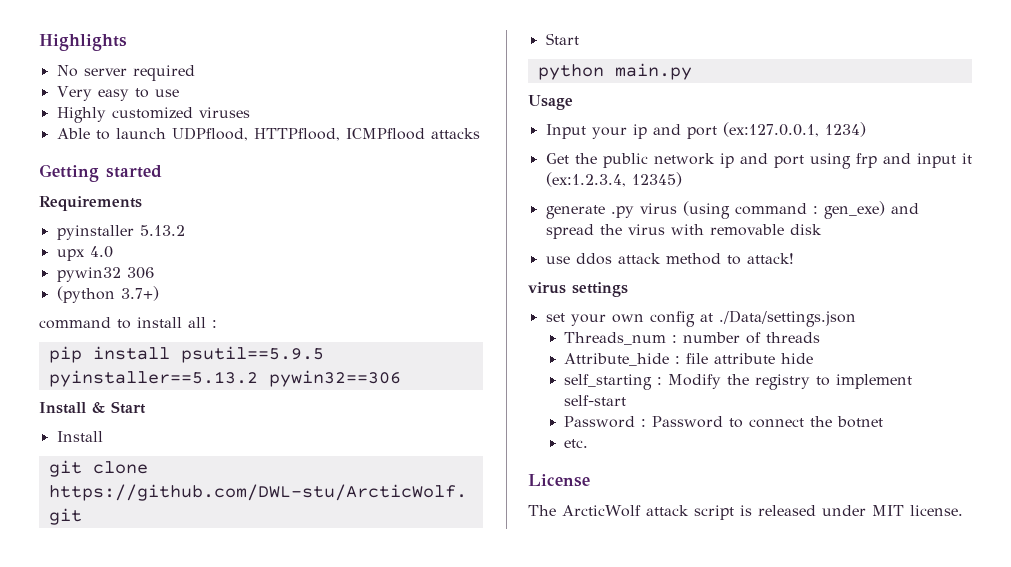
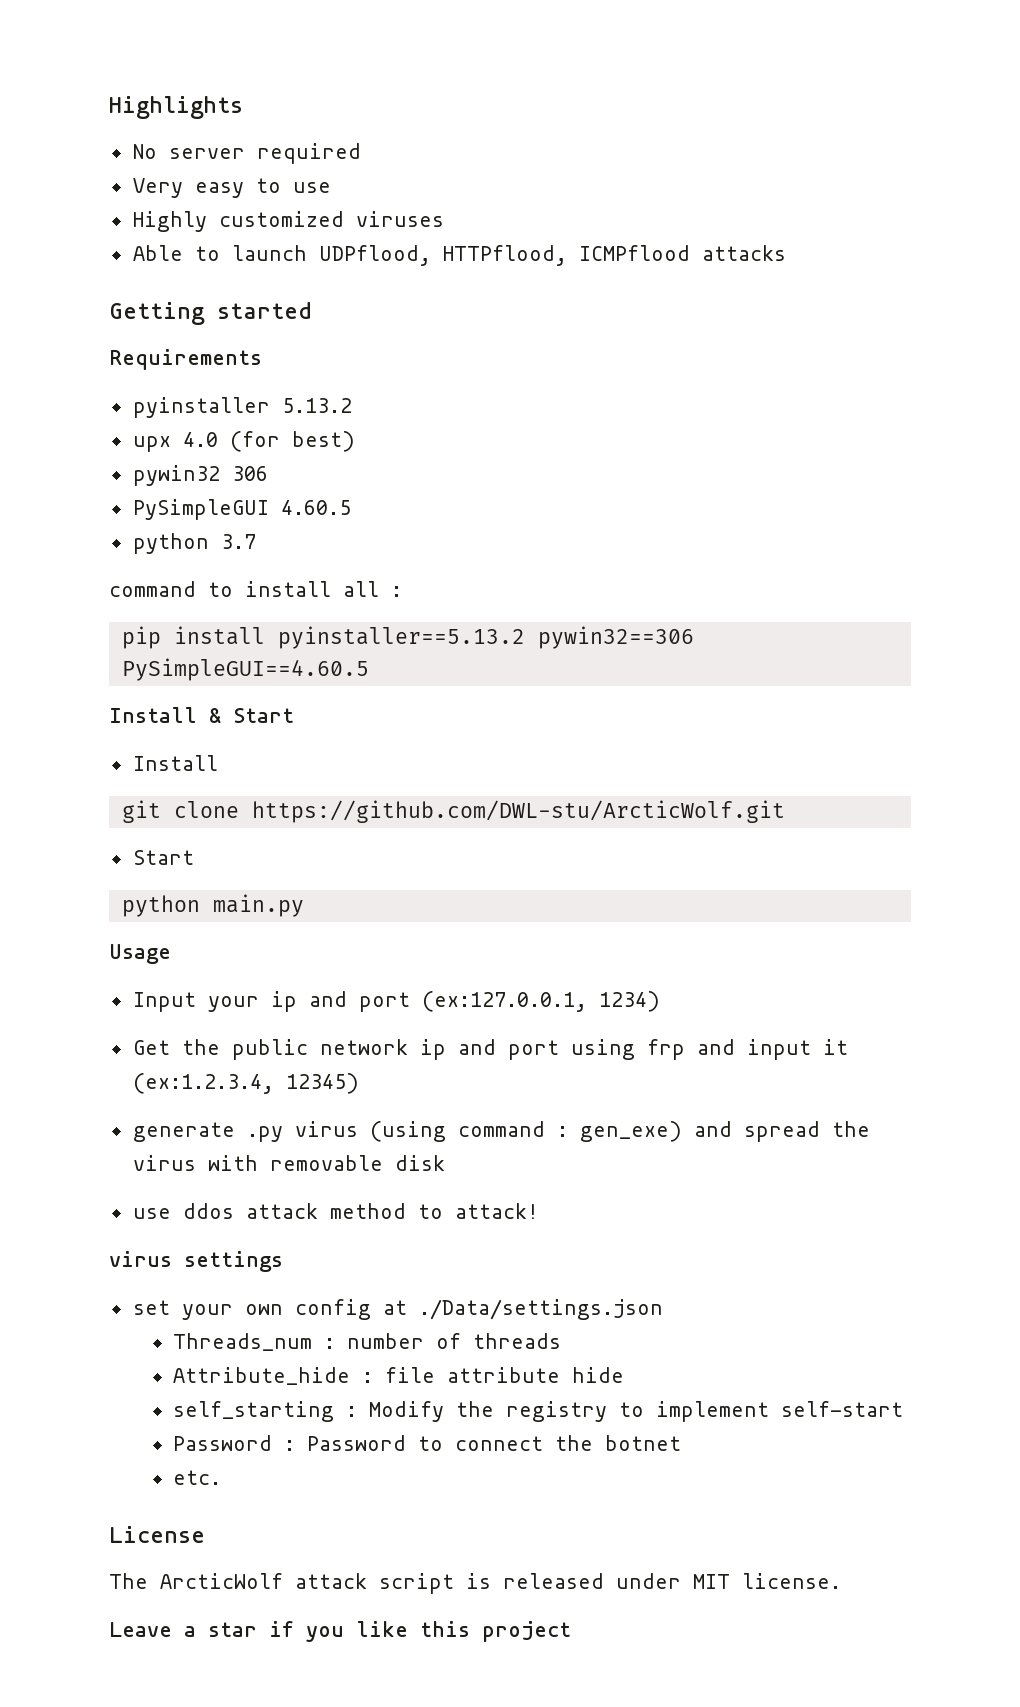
(113, 252) none -> [229,431,355,452] (for best)
[56,286,159,303] (python 3.7+) -> [132,499,351,520] [132,533,256,554] PySimpleGUI 4.60.5 // python 3.7
[180,346,324,363] psutil==5.9.5 -> (265, 635) none
(401, 378) none -> [121,658,369,681] PySimpleGUI==4.60.5
(963, 510) none -> [109,1621,571,1642] // Leave a star if you like this project

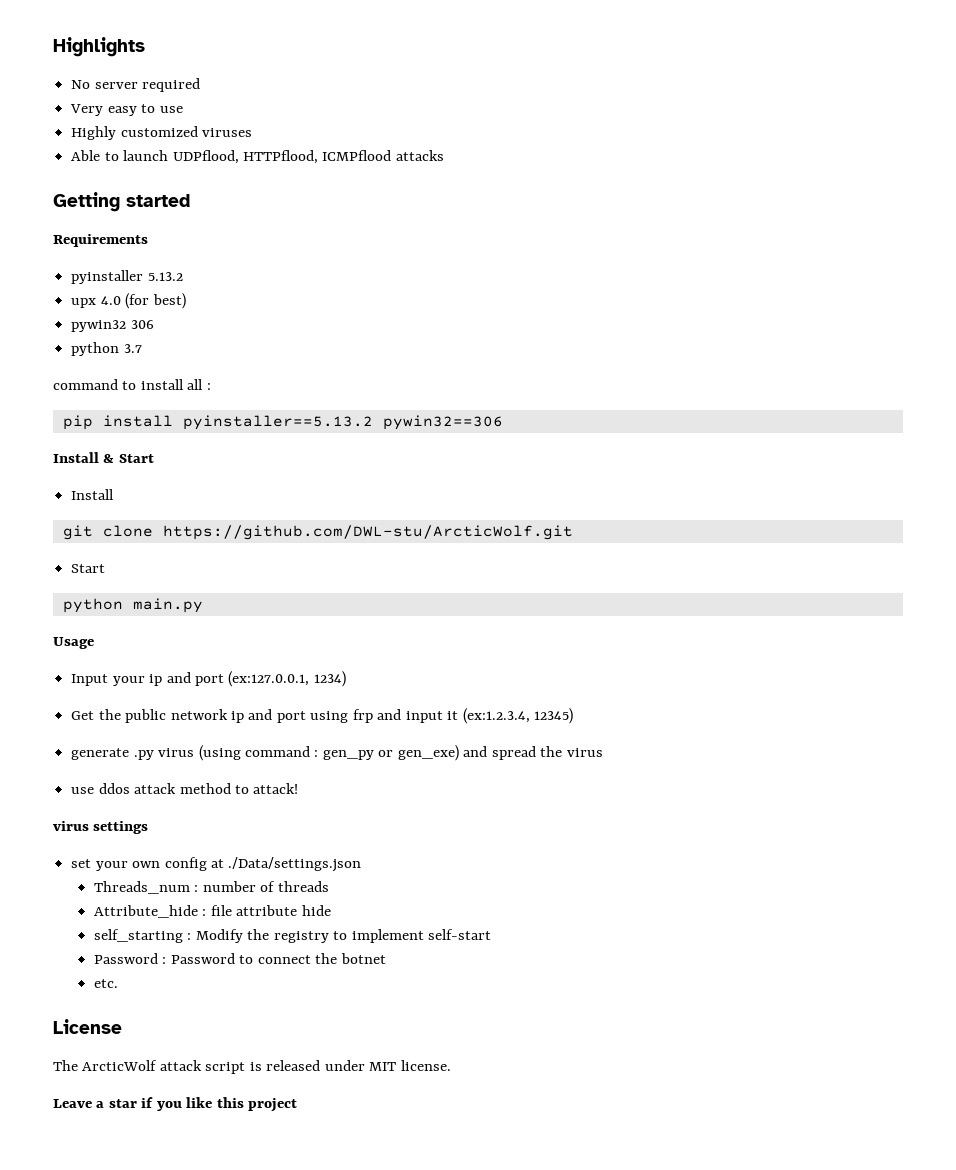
[132,499,351,520] // PySimpleGUI 4.60.5 -> (154, 324) none
[121,658,369,681] PySimpleGUI==4.60.5 -> (503, 422) none
(568, 1131) none -> [322,750,394,760] gen_py or
[207,1155,445,1171] with removable disk -> (603, 752) none

